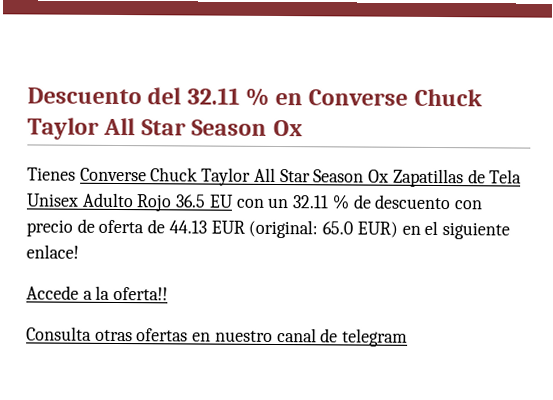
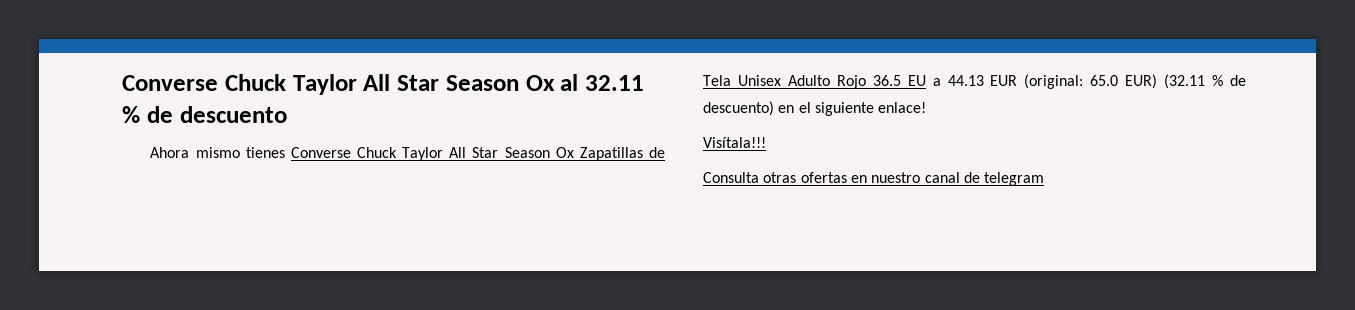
[27,87,483,107] [27,117,303,140] [27,167,76,181] Descuento del 32.11 % en Converse Chuck Taylor All Star Season Ox // Tienes -> [122,74,644,95] [122,106,287,123] [150,147,285,158] Converse Chuck Taylor All Star Season Ox al 32.11 % de descuento // Ahora mismo tienes
[235,194,483,210] [26,218,166,237] con un 32.11 % de descuento con precio de oferta de -> [932,78,941,86] a
(398, 229) none -> [1164,74,1246,89] [703,101,774,116] (32.11 % de descuento)
[26,285,169,301] Accede a la oferta!! -> [703,137,766,148] Visítala!!!

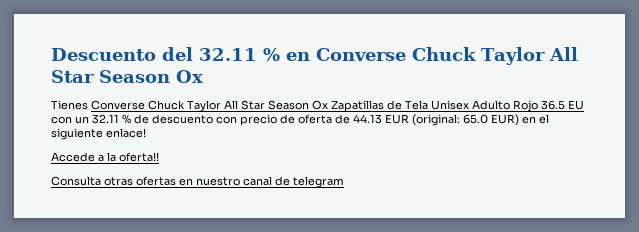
[122,74,644,95] [122,106,287,123] [150,147,285,158] Converse Chuck Taylor All Star Season Ox al 32.11 % de descuento // Ahora mismo tienes -> [51,47,578,65] [51,70,203,83] [51,100,88,110] Descuento del 32.11 % en Converse Chuck Taylor All Star Season Ox // Tienes
[932,78,941,86] a -> [51,114,350,126] con un 32.11 % de descuento con precio de oferta de
[1164,74,1246,89] [703,101,774,116] (32.11 % de descuento) -> (519, 120) none
[703,137,766,148] Visítala!!! -> [51,152,159,162] Accede a la oferta!!

